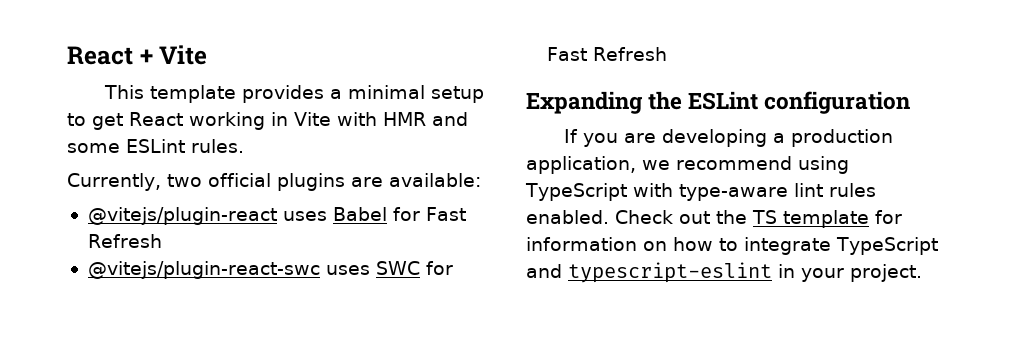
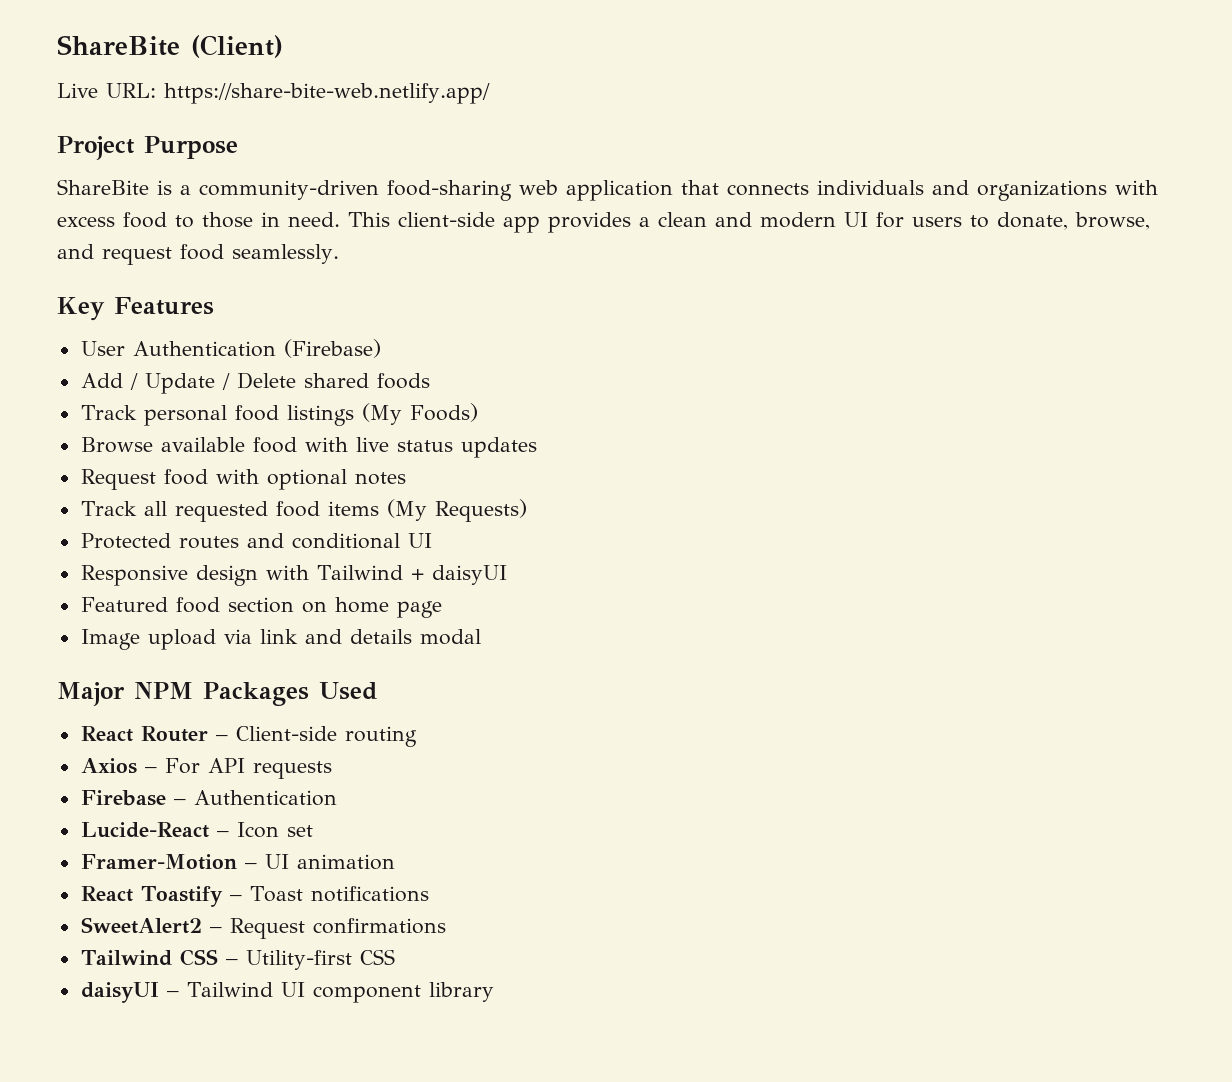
[67,45,208,65] [104,85,485,103] [67,112,468,130] [67,139,244,153] [67,173,481,191] [87,207,466,225] [87,234,162,248] [87,261,453,279] [546,47,667,61] [526,91,911,114] [564,129,894,147] [526,156,849,174] [525,183,876,201] [526,210,902,228] [526,237,938,255] [526,262,922,283] React + Vite // This template provides a minimal setup to get React working in Vite with HMR and some ESLint rules. // Currently, two official plugins are available: // @vitejs/plugin-react uses Babel for Fast Refresh // @vitejs/plugin-react-swc uses SWC for Fast Refresh // Expanding the ESLint configuration // If you are developing a production application, we recommend using TypeScript with type-aware lint rules enabled. Check out the TS template for information on how to integrate TypeScript and typescript-eslint in your project. -> [57,35,283,58] [57,83,490,104] [57,136,238,160] [57,179,1158,201] [57,212,1150,233] [57,244,339,265] [57,297,214,321] [80,339,381,358] [80,372,430,394] [80,403,478,426] [80,437,537,458] [80,469,406,490] [80,499,527,522] [80,533,432,549] [80,565,507,586] [80,597,442,618] [80,629,481,650] [57,682,378,706] [80,726,417,747] [80,758,332,779] [80,790,337,806] [80,822,313,838] [80,854,395,870] [80,886,429,907] [80,917,446,939] [80,949,395,970] [80,982,494,1003] ShareBite (Client) // Live URL: https://share-bite-web.netlify.app/ // Project Purpose // ShareBite is a community-driven food-sharing web application that connects individuals and organizations with excess food to those in need. This client-side app provides a clean and modern UI for users to donate, browse, and request food seamlessly. // Key Features // User Authentication (Firebase) // Add / Update / Delete shared foods // Track personal food listings (My Foods) // Browse available food with live status updates // Request food with optional notes // Track all requested food items (My Requests) // Protected routes and conditional UI // Responsive design with Tailwind + daisyUI // Featured food section on home page // Image upload via link and details modal // Major NPM Packages Used // React Router – Client-side routing // Axios – For API requests // Firebase – Authentication // Lucide-React – Icon set // Framer-Motion – UI animation // React Toastify – Toast notifications // SweetAlert2 – Request confirmations // Tailwind CSS – Utility-first CSS // daisyUI – Tailwind UI component library

